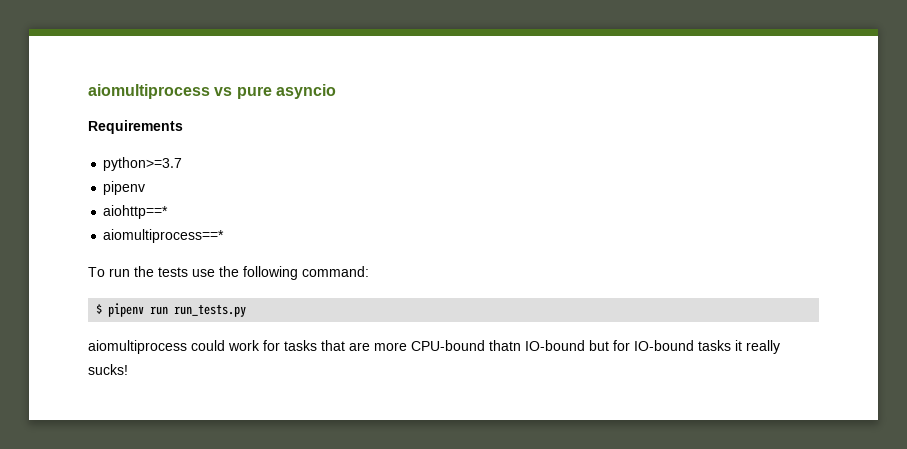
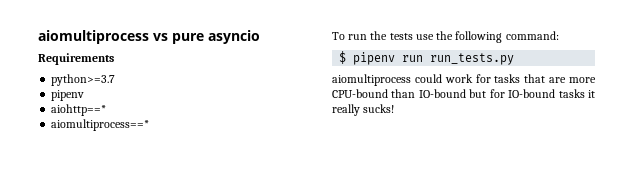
[489,340,521,351] thatn -> [391,89,416,98] than

